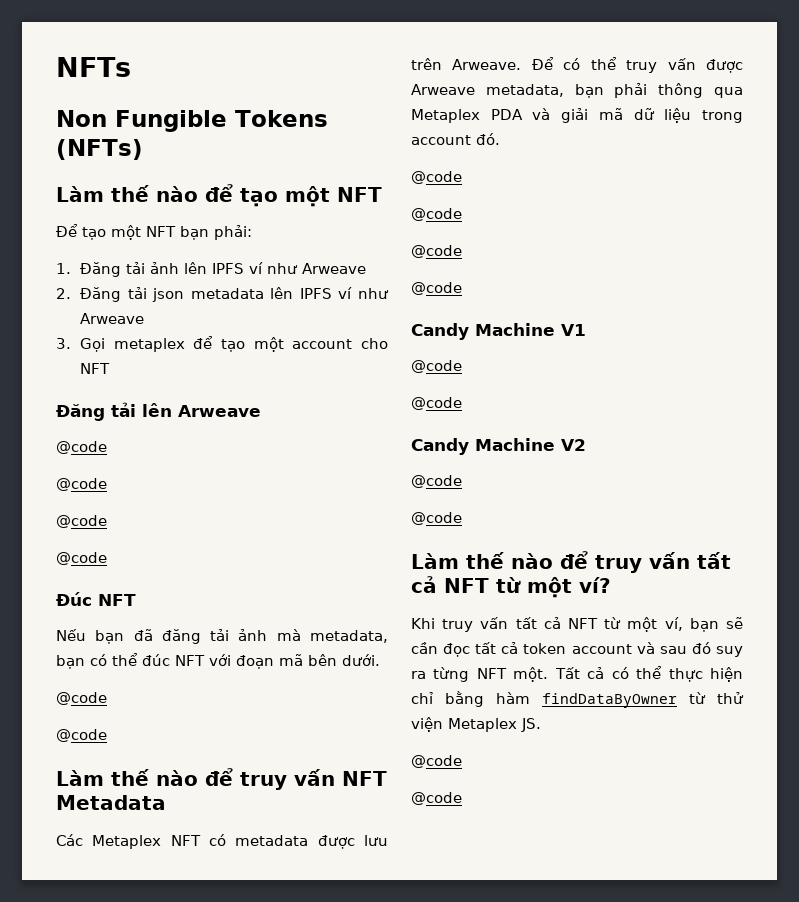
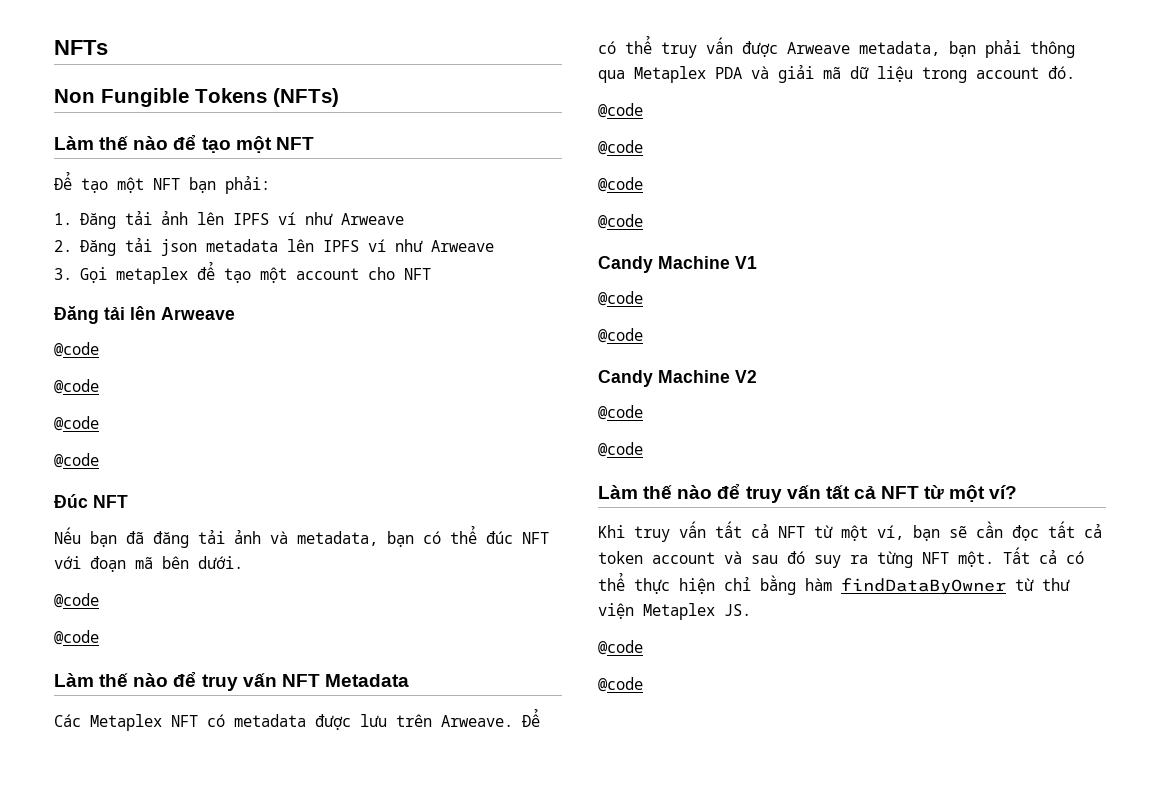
[276,629,301,641] mà -> [270,531,288,544] và
[717,692,744,704] thử -> [1042,578,1070,591] thư

